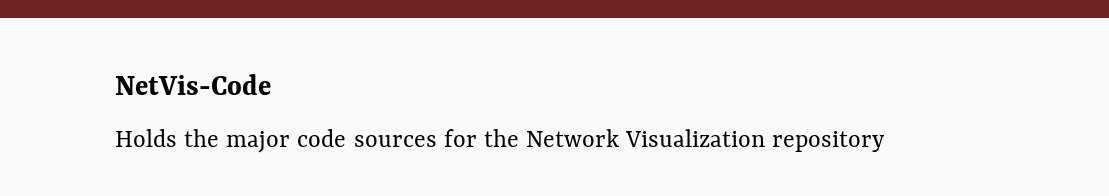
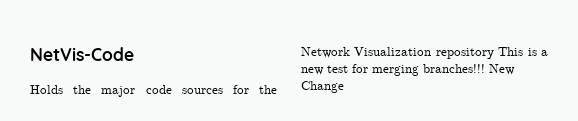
(886, 141) none -> [498,47,548,56] [301,64,515,76] [301,81,344,93] This is a new test for merging branches!!! New Change

